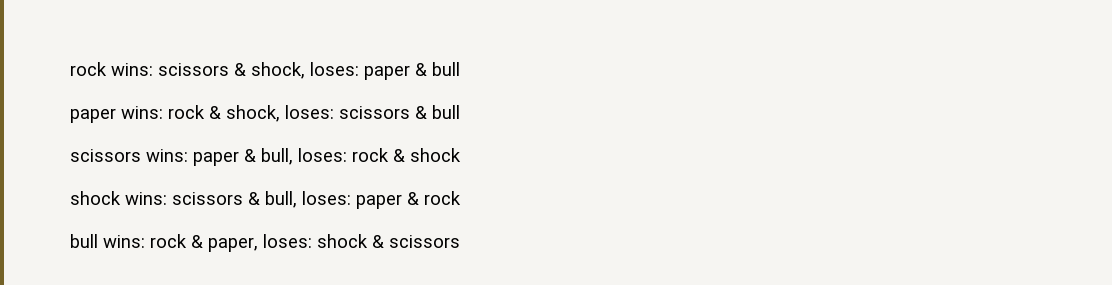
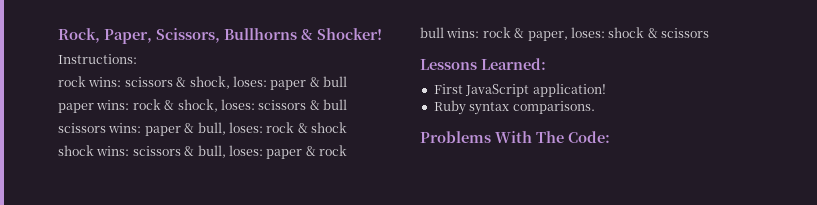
(70, 69) none -> [58,28,382,44] [58,54,137,64] Rock, Paper, Scissors, Bullhorns & Shocker! // Instructions: //
(460, 241) none -> [420,58,546,70] [433,83,606,97] [433,100,595,115] [420,131,610,143] // Lessons Learned: // First JavaScript application! // Ruby syntax comparisons. // Problems With The Code:

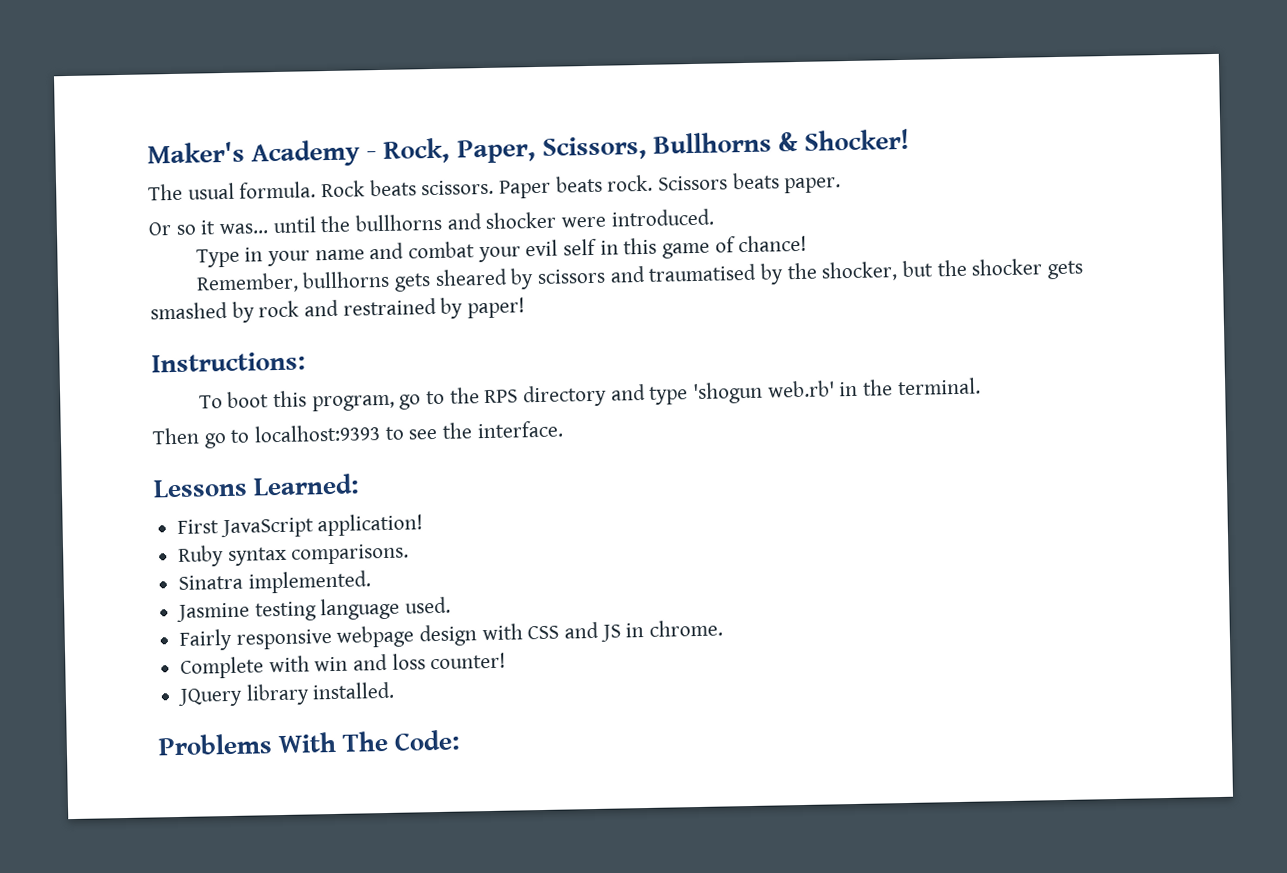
(58, 35) none -> [147,139,378,168] Maker's Academy -
[58,54,137,64] [58,76,347,90] [58,99,347,113] [58,122,347,136] [58,145,347,159] [420,27,709,41] Instructions: // rock wins: scissors & shock, loses: paper & bull // paper wins: rock & shock, loses: scissors & bull // scissors wins: paper & bull, loses: rock & shock // shock wins: scissors & bull, loses: paper & rock // bull wins: rock & paper, loses: shock & scissors -> [148,172,842,201] [148,208,714,236] [195,234,808,268] [195,258,1084,294] [150,297,526,323] [151,351,306,373] [198,377,981,412] [152,420,563,449] The usual formula. Rock beats scissors. Paper beats rock. Scissors beats paper. // Or so it was... until the bullhorns and shocker were introduced. // Type in your name and combat your evil self in this game of chance! // Remember, bullhorns gets sheared by scissors and traumatised by the shocker, but the shocker gets smashed by rock and restrained by paper! // Instructions: // To boot this program, go to the RPS directory and type 'shogun web.rb' in the terminal. // Then go to localhost:9393 to see the interface.
(595, 107) none -> [178,570,371,594] [176,596,452,622] [179,619,724,651] [180,652,507,679] [177,681,395,707] // Sinatra implemented. // Jasmine testing language used. // Fairly responsive webpage design with CSS and JS in chrome. // Complete with win and loss counter! // JQuery library installed.

